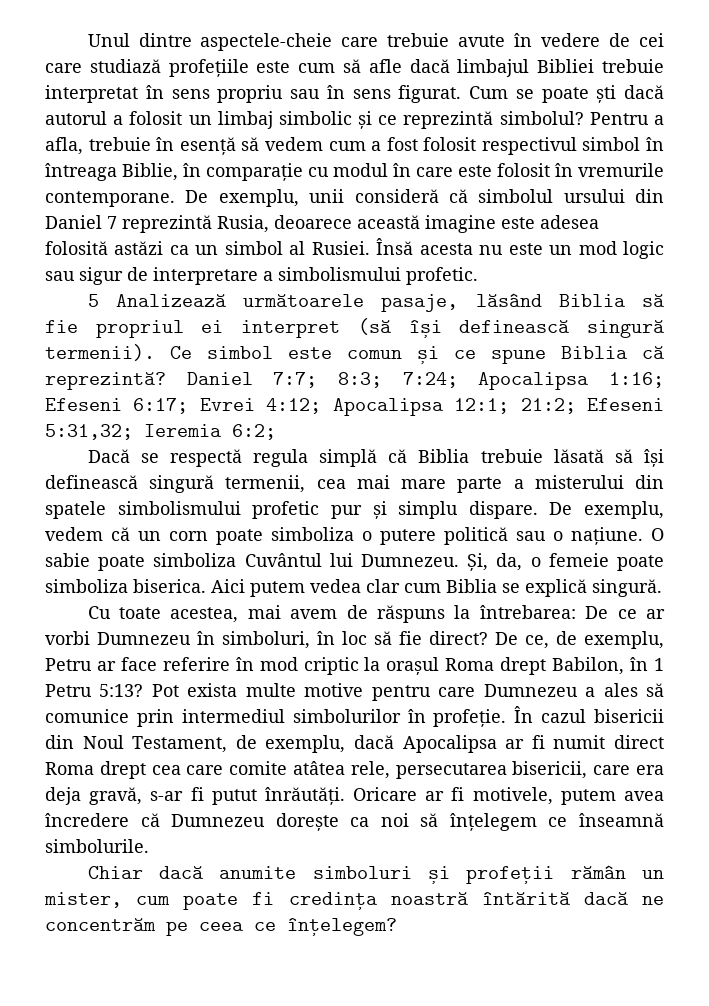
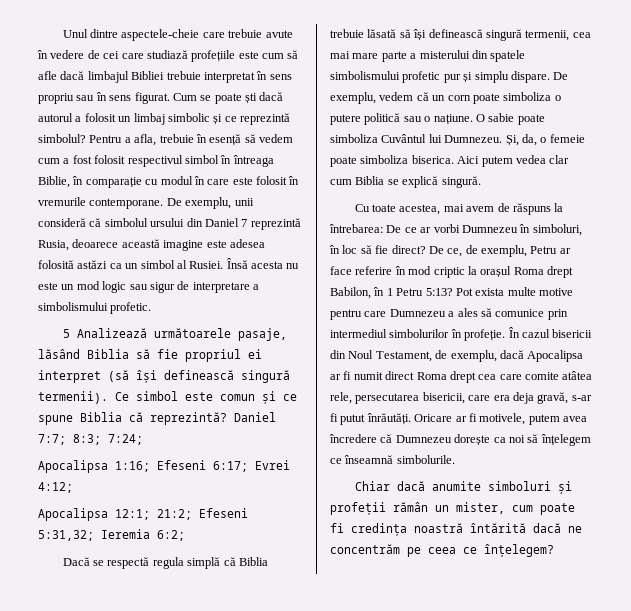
(458, 380) none -> (143, 439) //
(322, 406) none -> (73, 487) //

